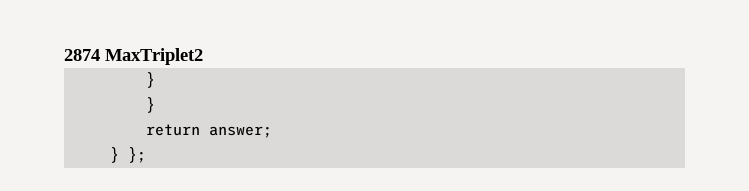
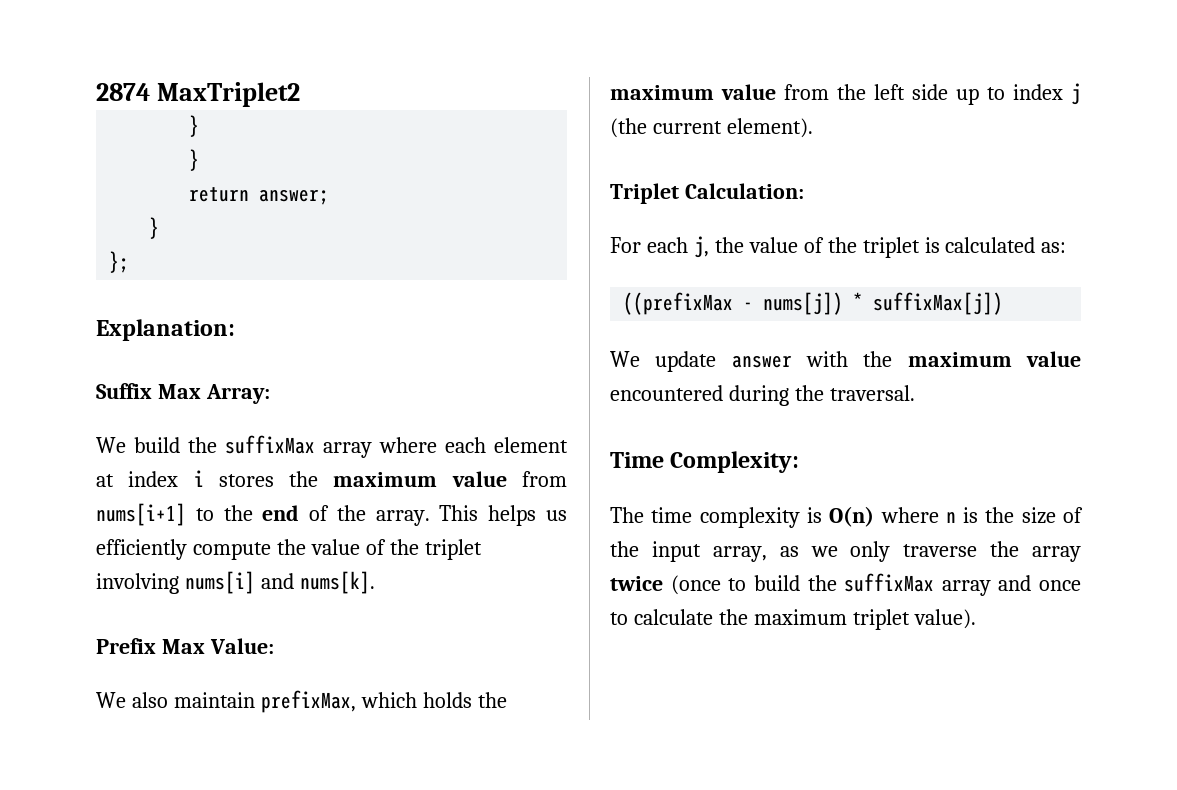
(120, 155) none -> (160, 228) //
(147, 155) none -> [96,319,235,341] [96,383,270,404] [96,435,568,458] [96,470,567,487] [96,503,567,526] [96,539,482,560] [96,571,375,594] [96,638,274,654] [96,690,507,713] [610,83,1081,105] [610,118,813,138] [610,183,804,204] [610,236,1067,258] [623,292,1004,315] [610,351,1081,372] [610,385,915,406] [610,451,800,473] [610,506,1083,528] [610,541,1081,562] [610,573,1081,596] [610,609,976,630] // Explanation: // Suffix Max Array: // We build the suffixMax array where each element at index i stores the maximum value from nums[i+1] to the end of the array. This helps us efficiently compute the value of the triplet involving nums[i] and nums[k]. // Prefix Max Value: // We also maintain prefixMax, which holds the maximum value from the left side up to index j (the current element). // Triplet Calculation: // For each j, the value of the triplet is calculated as: // ((prefixMax - nums[j]) * suffixMax[j]) // We update answer with the maximum value encountered during the traversal. // Time Complexity: // The time complexity is O(n) where n is the size of the input array, as we only traverse the array twice (once to build the suffixMax array and once to calculate the maximum triplet value).

